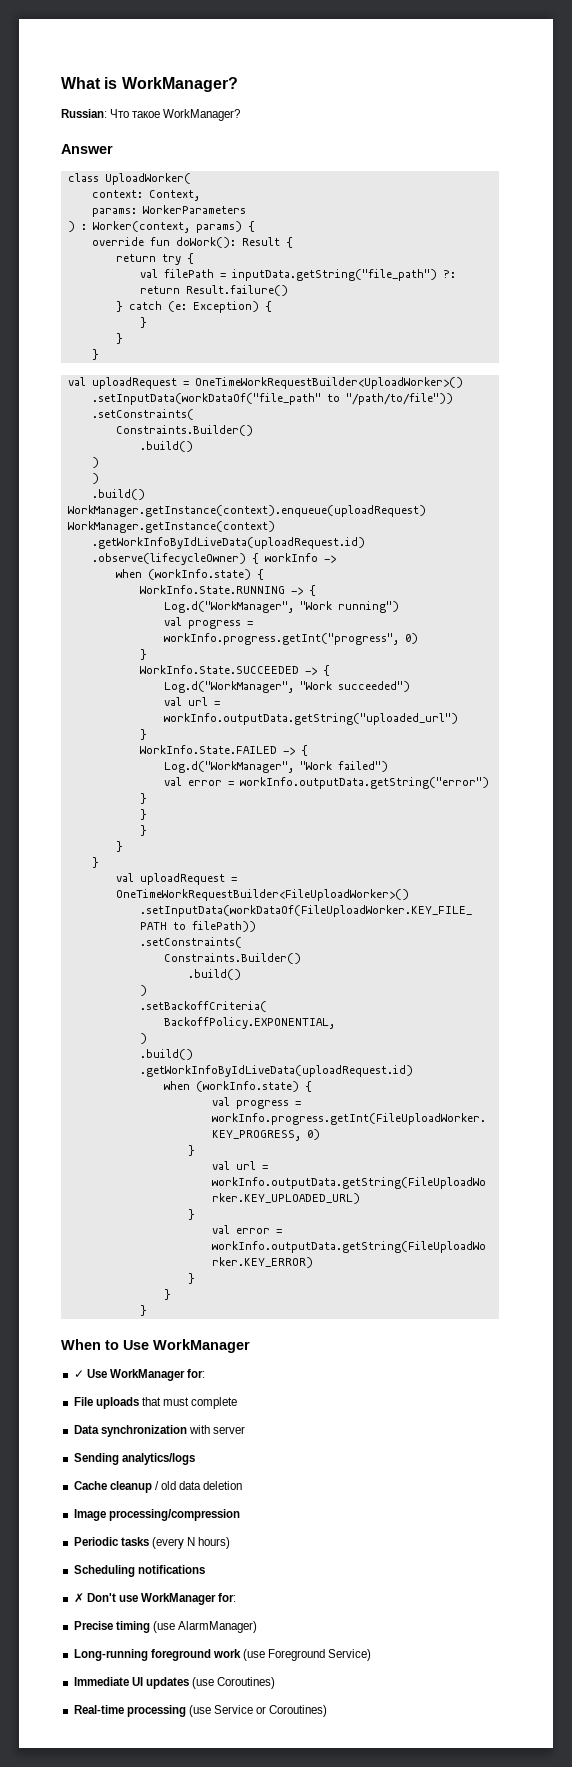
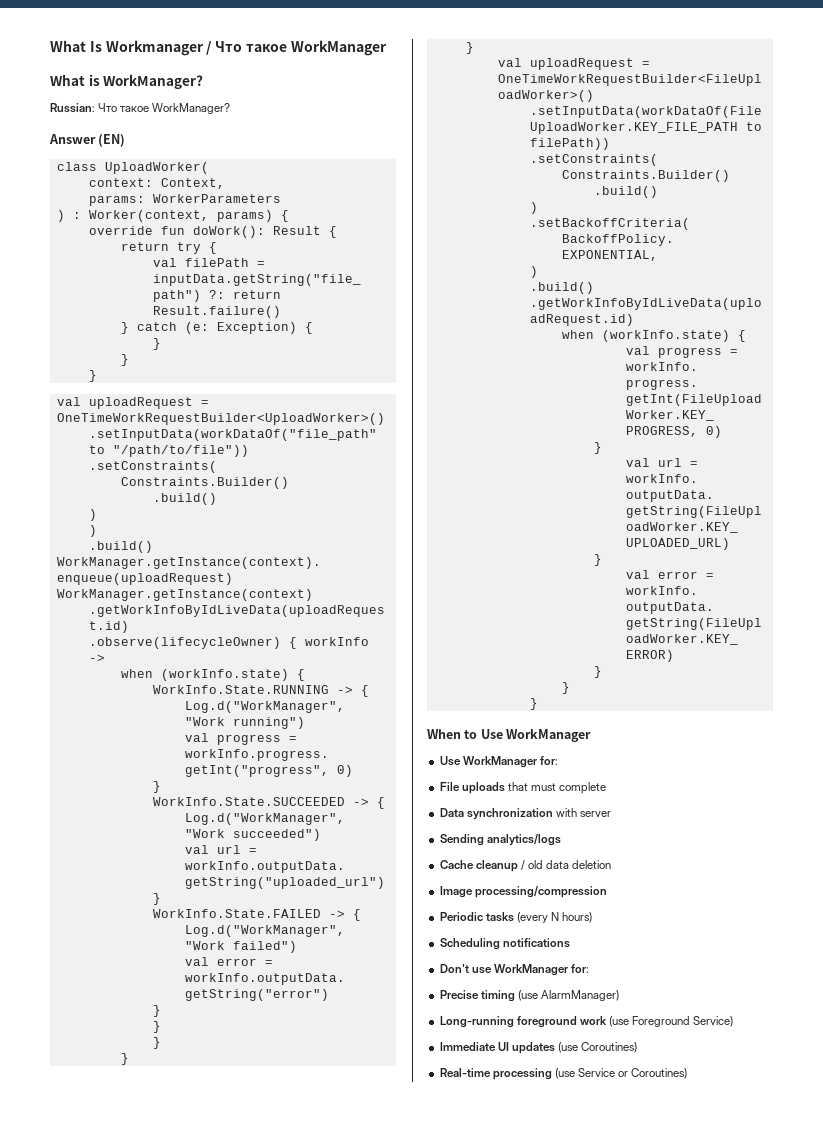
[61,77,101,89] What -> [50,40,387,56] [50,74,85,86] What Is Workmanager / Что такое WorkManager // What
(113, 149) none -> [98,134,126,147] (EN)
[73,1370,84,1378] ✓ -> (592, 735) none
[73,1593,84,1603] ✗ -> (570, 943) none

